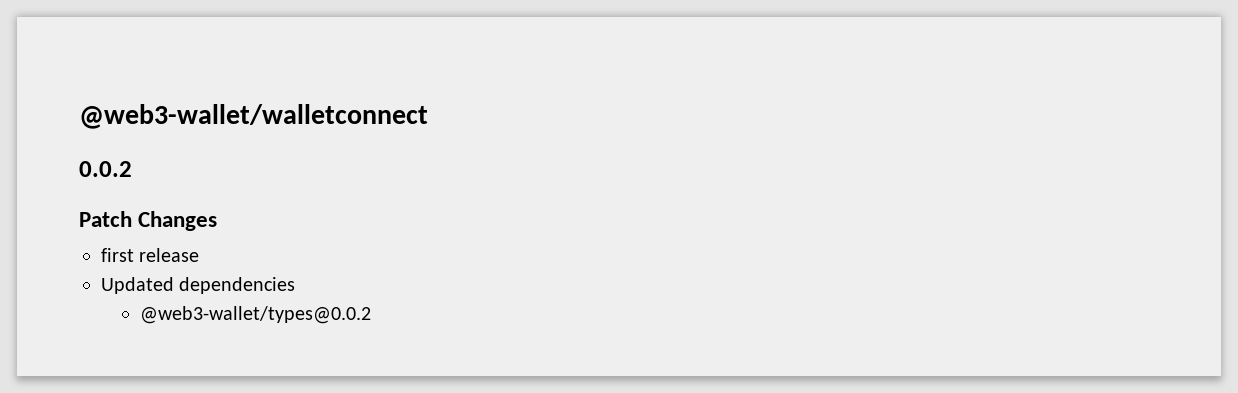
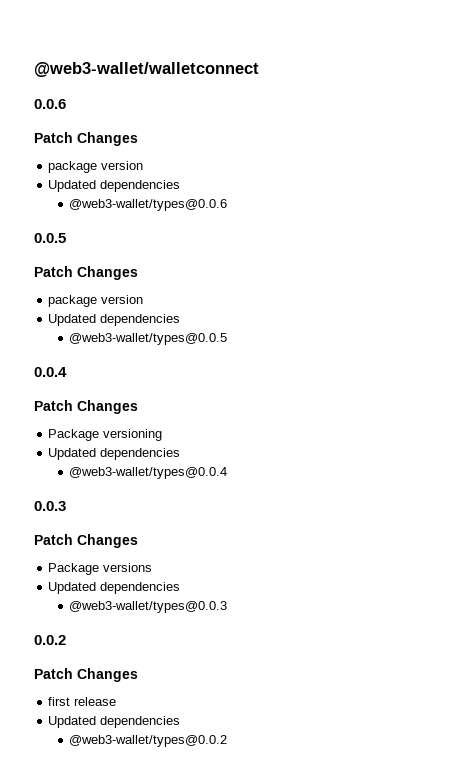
(428, 116) none -> [34,99,66,109] [34,132,138,146] [48,161,144,173] [48,180,181,192] [69,199,228,211] [34,233,66,243] [34,266,138,280] [48,295,144,307] [48,314,181,326] [69,333,228,345] [34,367,67,377] [34,400,138,414] [48,429,163,441] [48,448,181,460] [69,467,228,479] [34,501,66,511] [34,534,138,548] [48,563,153,575] [48,582,181,594] [69,601,228,613] // 0.0.6 // Patch Changes // package version // Updated dependencies // @web3-wallet/types@0.0.6 // 0.0.5 // Patch Changes // package version // Updated dependencies // @web3-wallet/types@0.0.5 // 0.0.4 // Patch Changes // Package versioning // Updated dependencies // @web3-wallet/types@0.0.4 // 0.0.3 // Patch Changes // Package versions // Updated dependencies // @web3-wallet/types@0.0.3

